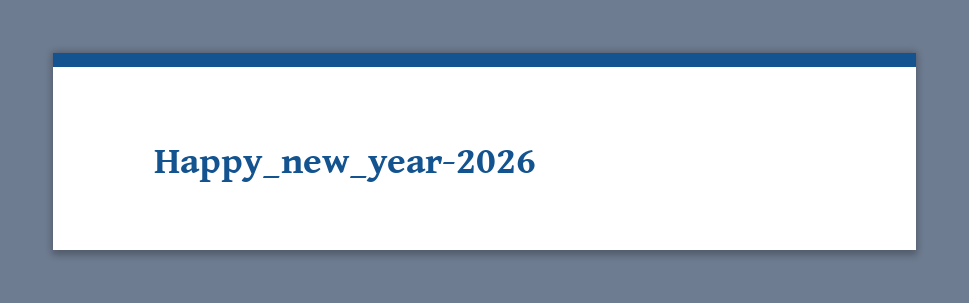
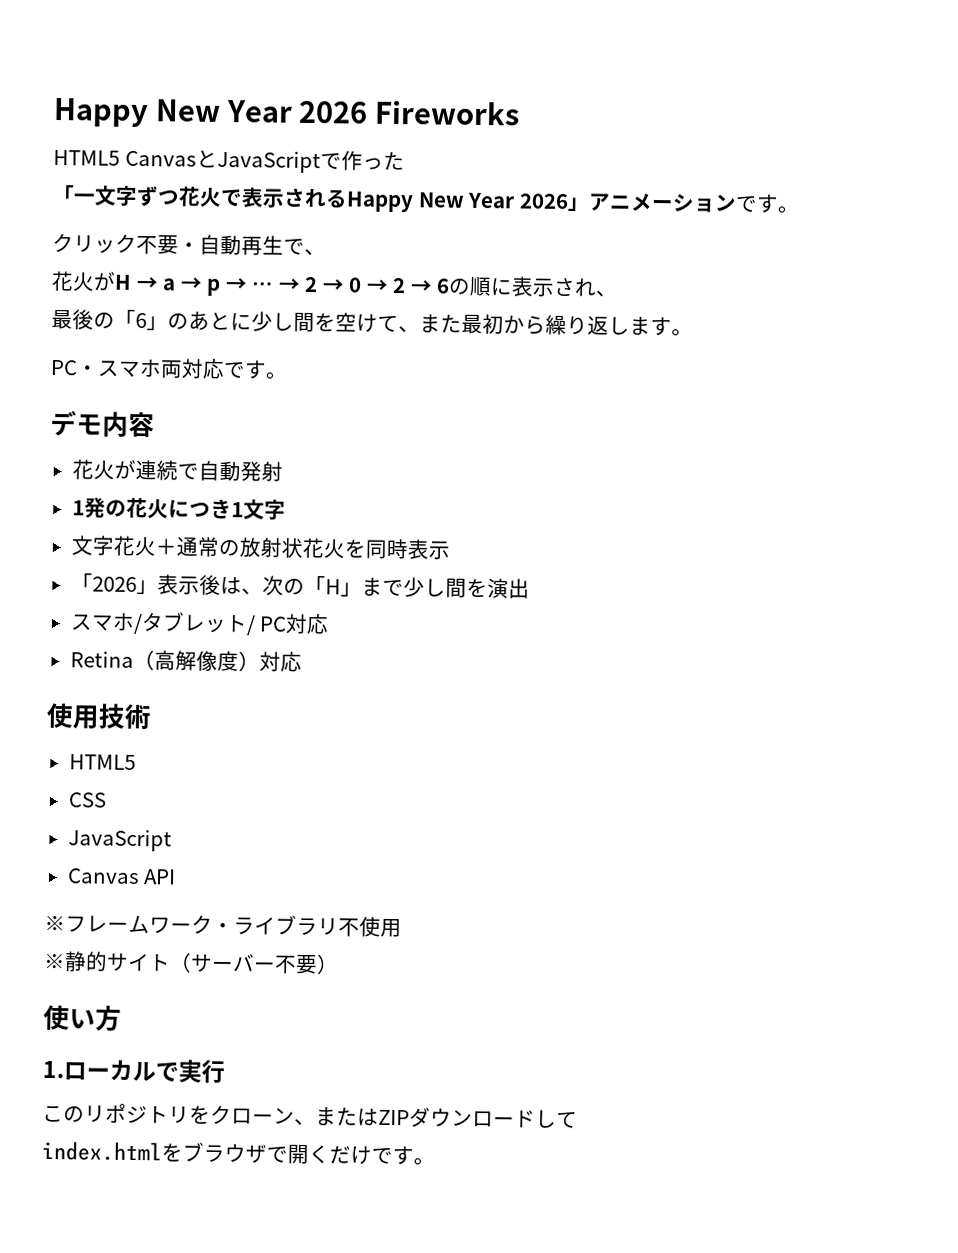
[154,150,536,182] Happy_new_year-2026 -> [53,97,521,128] [53,149,405,174] [52,184,799,214] [52,232,326,256] [51,270,618,297] [51,309,693,337] [50,358,287,380] [50,409,155,438] [71,459,283,482] [71,497,286,520] [70,535,450,560] [70,573,530,599] [69,611,330,636] [69,649,302,672] [46,702,152,730] [68,754,136,770] [67,792,107,808] [67,829,172,852] [66,868,177,885] [44,914,402,938] [43,951,339,975] [43,1004,122,1032] [42,1059,225,1084] [42,1103,578,1129] [41,1140,435,1166] Happy New Year 2026 Fireworks // HTML5 CanvasとJavaScriptで作った // 「一文字ずつ花火で表示されるHappy New Year 2026」アニメーションです。 // クリック不要・自動再生で、 // 花火がH → a → p → … → 2 → 0 → 2 → 6の順に表示され、 // 最後の「6」のあとに少し間を空けて、また最初から繰り返します。 // PC・スマホ両対応です。 // デモ内容 // 花火が連続で自動発射 // 1発の花火につき1文字 // 文字花火＋通常の放射状花火を同時表示 // 「2026」表示後は、次の「H」まで少し間を演出 // スマホ/タブレット/ PC対応 // Retina（高解像度）対応 // 使用技術 // HTML5 // CSS // JavaScript // Canvas API // ※フレームワーク・ライブラリ不使用 // ※静的サイト（サーバー不要） // 使い方 // 1.ローカルで実行 // このリポジトリをクローン、またはZIPダウンロードして // index.htmlをブラウザで開くだけです。

